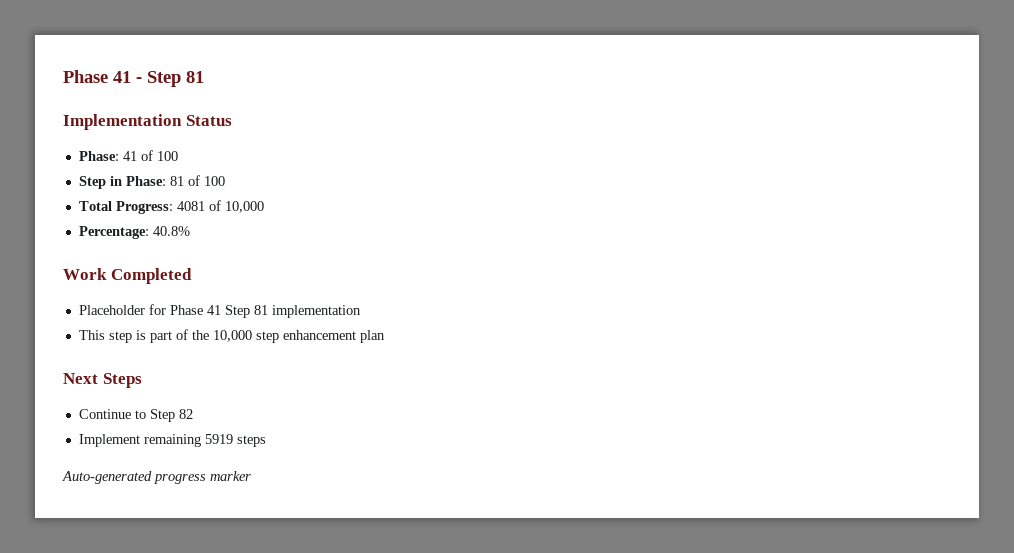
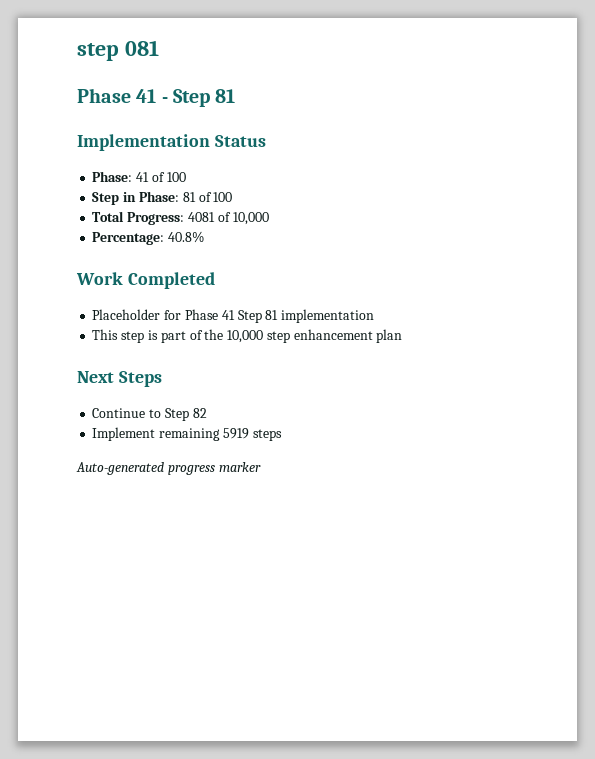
(63, 76) none -> [77,40,159,61] step 081 //

